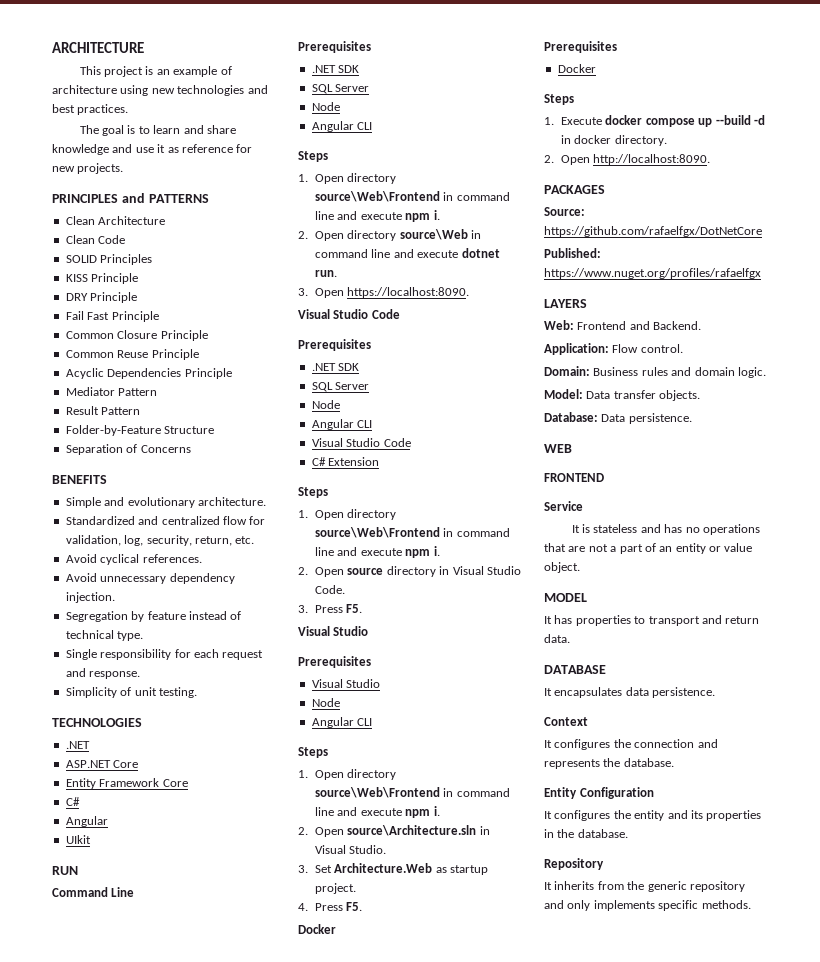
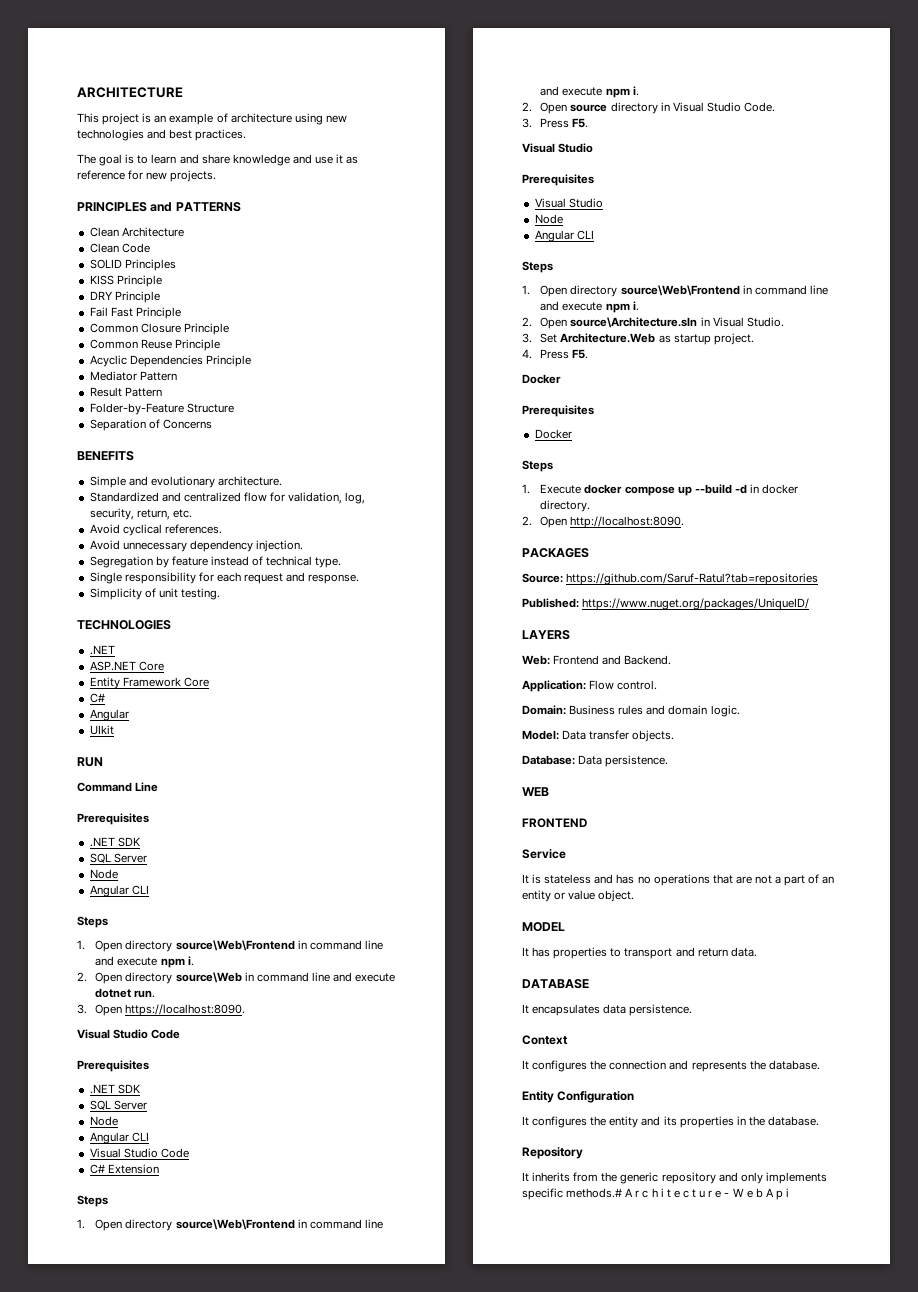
[544,226,762,237] https://github.com/rafaelfgx/DotNetCore -> [566,573,819,585] https://github.com/Saruf-Ratul?tab=repositories
[544,268,761,279] https://www.nuget.org/profiles/rafaelfgx -> [582,598,810,610] https://www.nuget.org/packages/UniqueID/
[701,900,751,909] methods. -> [566,1188,790,1200] methods.# A r c h i t e c t u r e - W e b A p i

